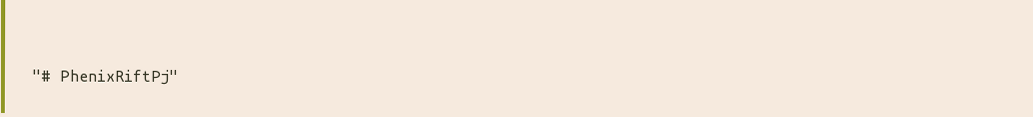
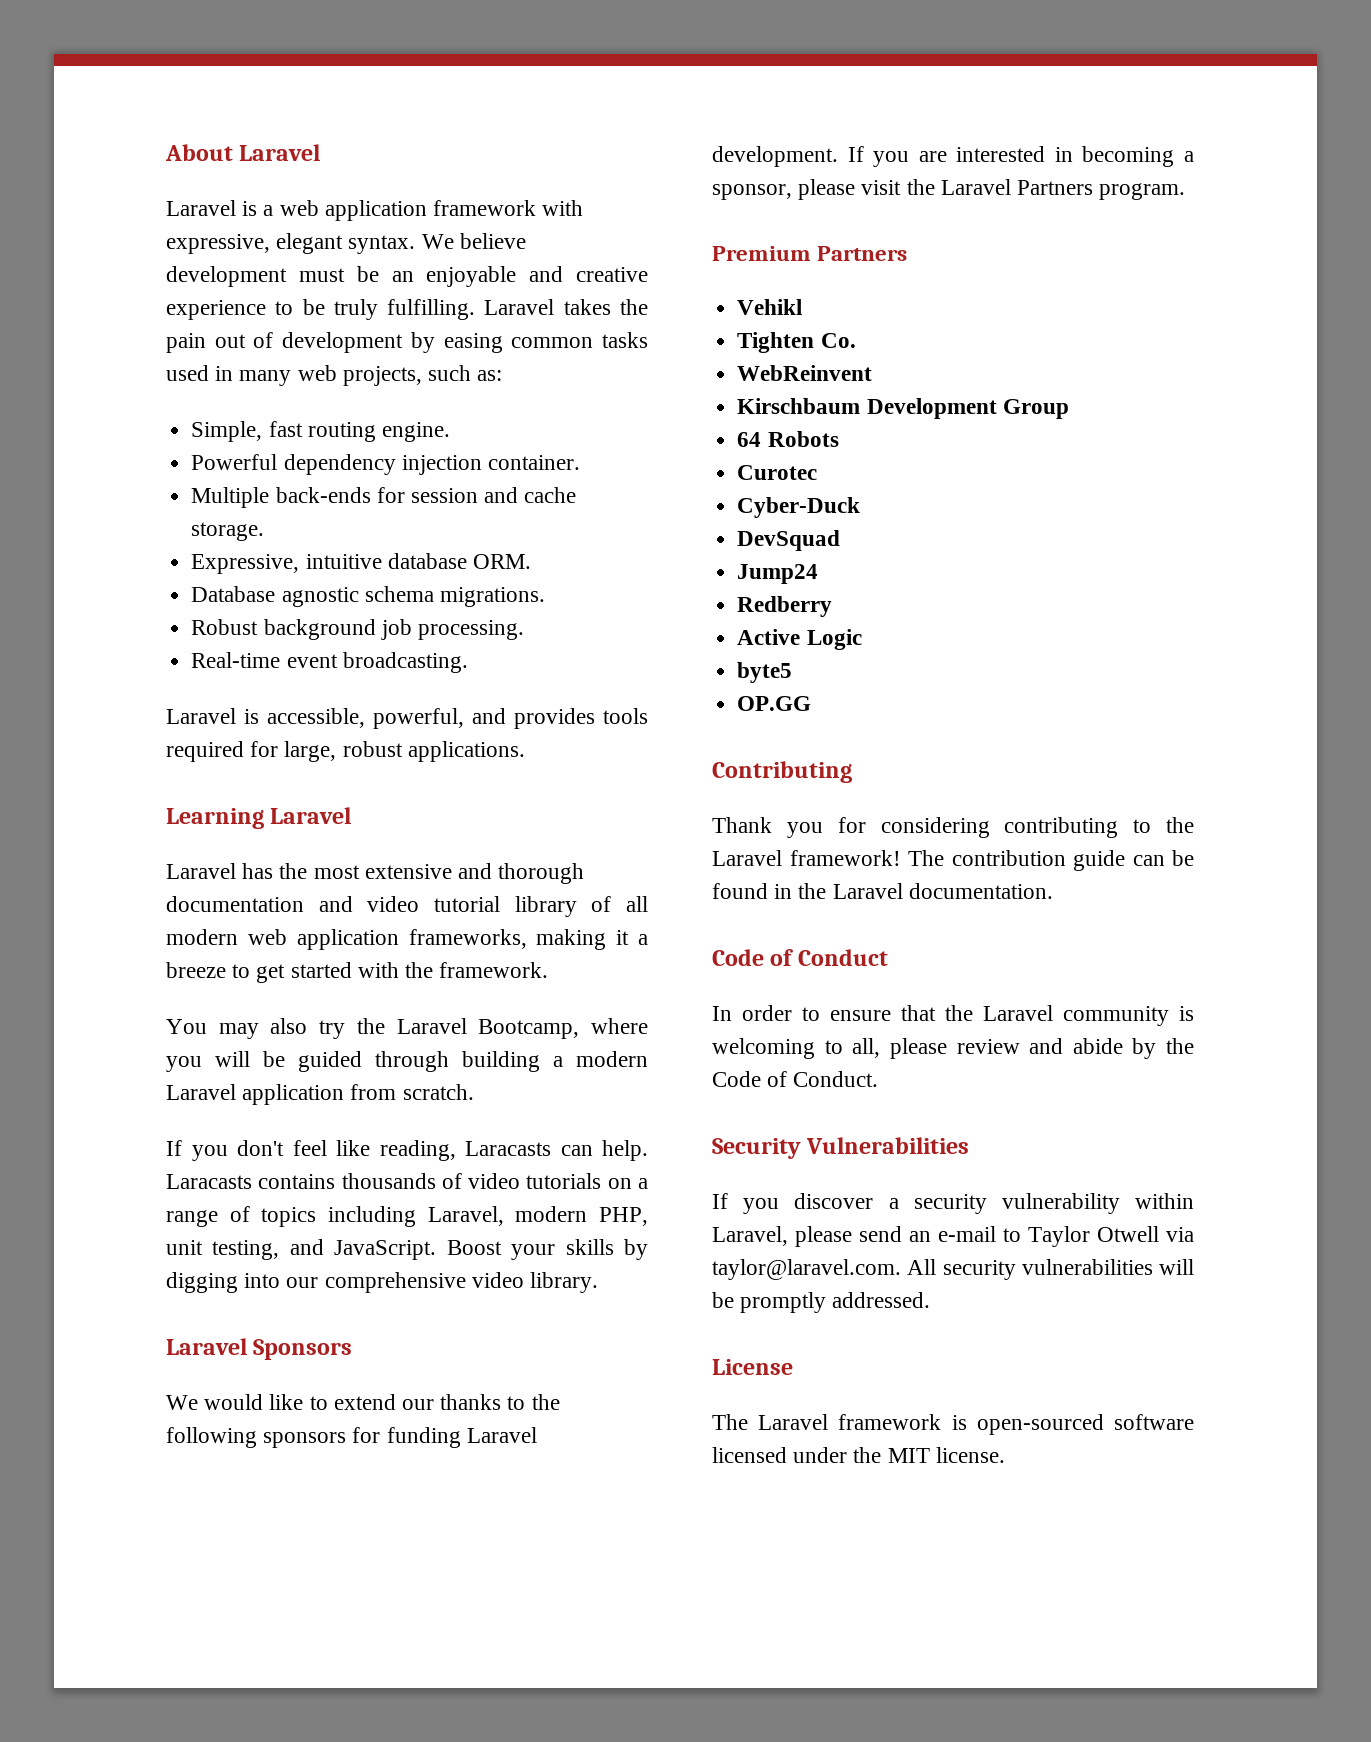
[31,69,178,85] "# PhenixRiftPj" -> [165,144,321,161] [166,200,584,221] [166,233,526,254] [166,266,648,287] [166,299,648,320] [166,332,648,353] [166,365,503,386] [191,421,450,442] [191,454,580,475] [191,487,577,508] [191,522,265,541] [191,553,531,574] [191,586,545,607] [191,619,524,640] [191,652,468,673] [166,708,648,729] [166,741,525,762] [166,807,352,829] [166,863,585,884] [166,896,648,917] [166,929,648,950] [166,962,549,983] [166,1018,648,1039] [166,1051,648,1072] [166,1084,474,1105] [166,1140,648,1161] [166,1173,648,1189] [166,1206,648,1227] [166,1239,648,1260] [166,1272,599,1293] [166,1338,353,1360] [166,1394,560,1410] [166,1427,537,1448] [712,146,1194,167] [712,179,1186,200] [712,246,908,261] [737,299,803,315] [737,332,856,353] [737,365,873,381] [737,398,1069,419] [737,431,839,447] [737,465,818,480] [737,497,861,518] [737,530,841,551] [737,564,819,584] [737,596,833,617] [737,629,862,650] [737,662,793,683] [737,696,812,711] [712,761,852,783] [712,817,1194,838] [712,850,1194,871] [712,883,1053,899] [712,949,888,966] [712,1005,1194,1026] [712,1038,1194,1059] [712,1071,879,1087] [712,1137,970,1159] [712,1193,1194,1214] [712,1226,1194,1247] [712,1259,1194,1280] [712,1292,931,1313] [712,1359,793,1375] [712,1414,1194,1435] [712,1447,1005,1463] About Laravel // Laravel is a web application framework with expressive, elegant syntax. We believe development must be an enjoyable and creative experience to be truly fulfilling. Laravel takes the pain out of development by easing common tasks used in many web projects, such as: // Simple, fast routing engine. // Powerful dependency injection container. // Multiple back-ends for session and cache storage. // Expressive, intuitive database ORM. // Database agnostic schema migrations. // Robust background job processing. // Real-time event broadcasting. // Laravel is accessible, powerful, and provides tools required for large, robust applications. // Learning Laravel // Laravel has the most extensive and thorough documentation and video tutorial library of all modern web application frameworks, making it a breeze to get started with the framework. // You may also try the Laravel Bootcamp, where you will be guided through building a modern Laravel application from scratch. // If you don't feel like reading, Laracasts can help. Laracasts contains thousands of video tutorials on a range of topics including Laravel, modern PHP, unit testing, and JavaScript. Boost your skills by digging into our comprehensive video library. // Laravel Sponsors // We would like to extend our thanks to the following sponsors for funding Laravel development. If you are interested in becoming a sponsor, please visit the Laravel Partners program. // Premium Partners // Vehikl // Tighten Co. // WebReinvent // Kirschbaum Development Group // 64 Robots // Curotec // Cyber-Duck // DevSquad // Jump24 // Redberry // Active Logic // byte5 // OP.GG // Contributing // Thank you for considering contributing to the Laravel framework! The contribution guide can be found in the Laravel documentation. // Code of Conduct // In order to ensure that the Laravel community is welcoming to all, please review and abide by the Code of Conduct. // Security Vulnerabilities // If you discover a security vulnerability within Laravel, please send an e-mail to Taylor Otwell via taylor@laravel.com. All security vulnerabilities will be promptly addressed. // License // The Laravel framework is open-sourced software licensed under the MIT license.

